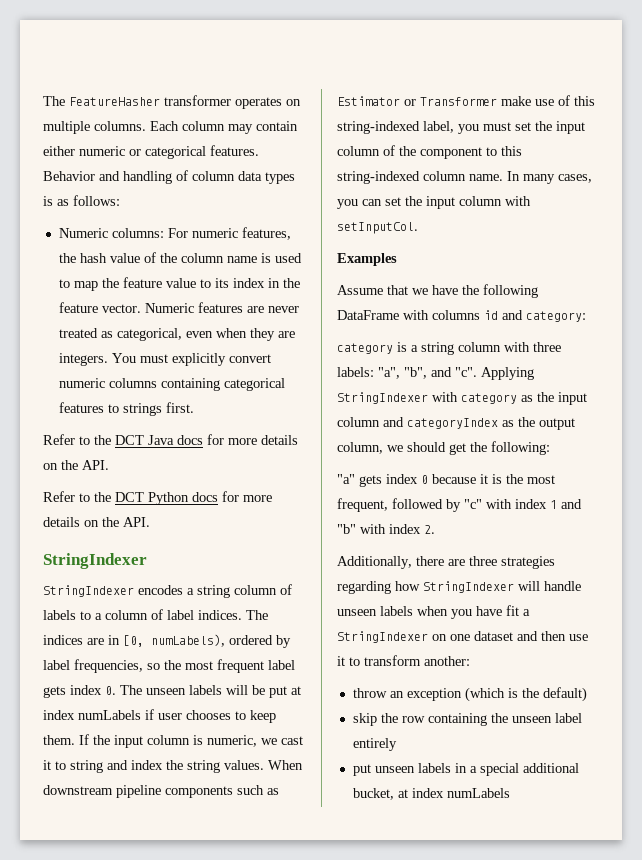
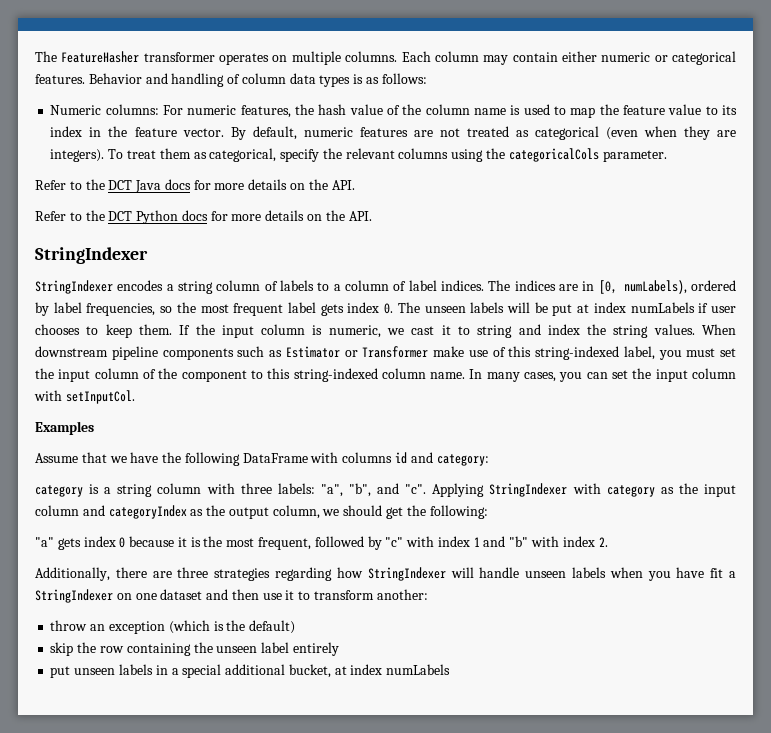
[144,303,194,313] Numeric -> [230,126,353,140] By default, numeric
[267,306,299,313] never -> [439,128,460,137] not
[116,328,213,341] categorical, even -> [534,126,638,140] categorical (even
[58,353,271,366] [58,378,285,391] [58,402,194,416] integers. You must explicitly convert numeric columns containing categorical features to strings first. -> [50,148,667,162] integers). To treat them as categorical, specify the relevant columns using the categoricalCols parameter.

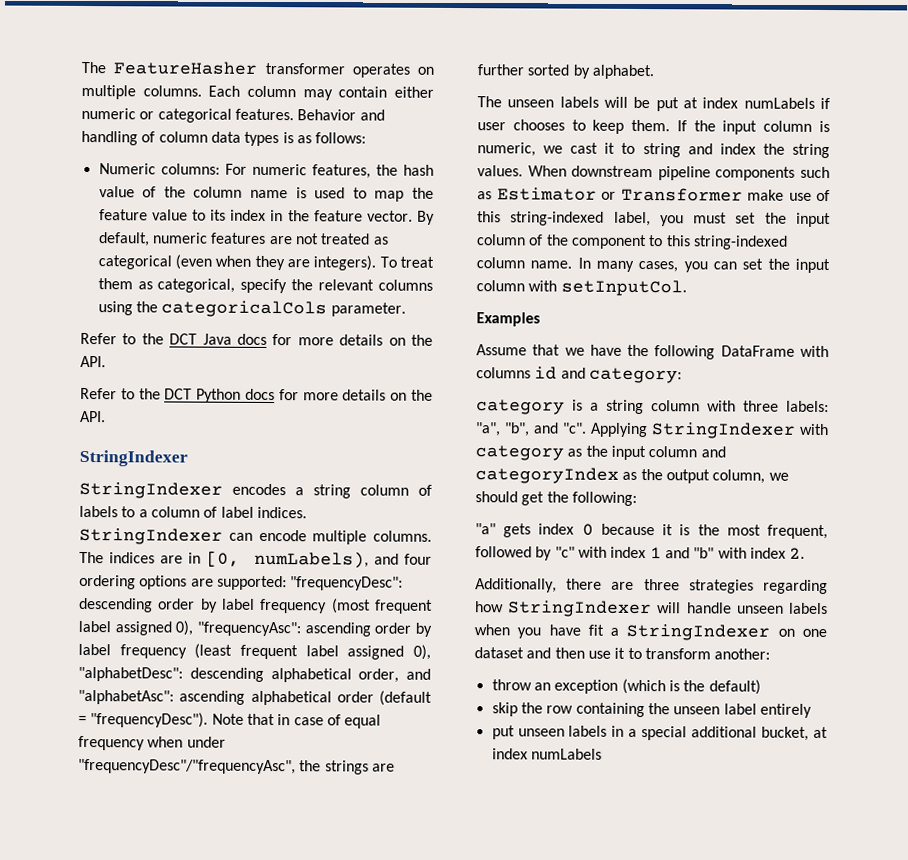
(485, 285) none -> [79,527,432,545] StringIndexer can encode multiple columns.
[691,280,737,291] [35,302,394,316] ordered by label frequencies, so the most frequent label gets index 0. -> [374,553,432,565] [79,574,404,591] [79,597,433,614] [78,620,433,637] [78,643,431,660] [78,666,431,683] [78,689,432,706] [78,712,382,729] [78,735,226,751] [78,758,395,775] [477,64,654,80] and four ordering options are supported: "frequencyDesc": descending order by label frequency (most frequent label assigned 0), "frequencyAsc": ascending order by label frequency (least frequent label assigned 0), "alphabetDesc": descending alphabetical order, and "alphabetAsc": ascending alphabetical order (default = "frequencyDesc"). Note that in case of equal frequency when under "frequencyDesc"/"frequencyAsc", the strings are further sorted by alphabet. //

